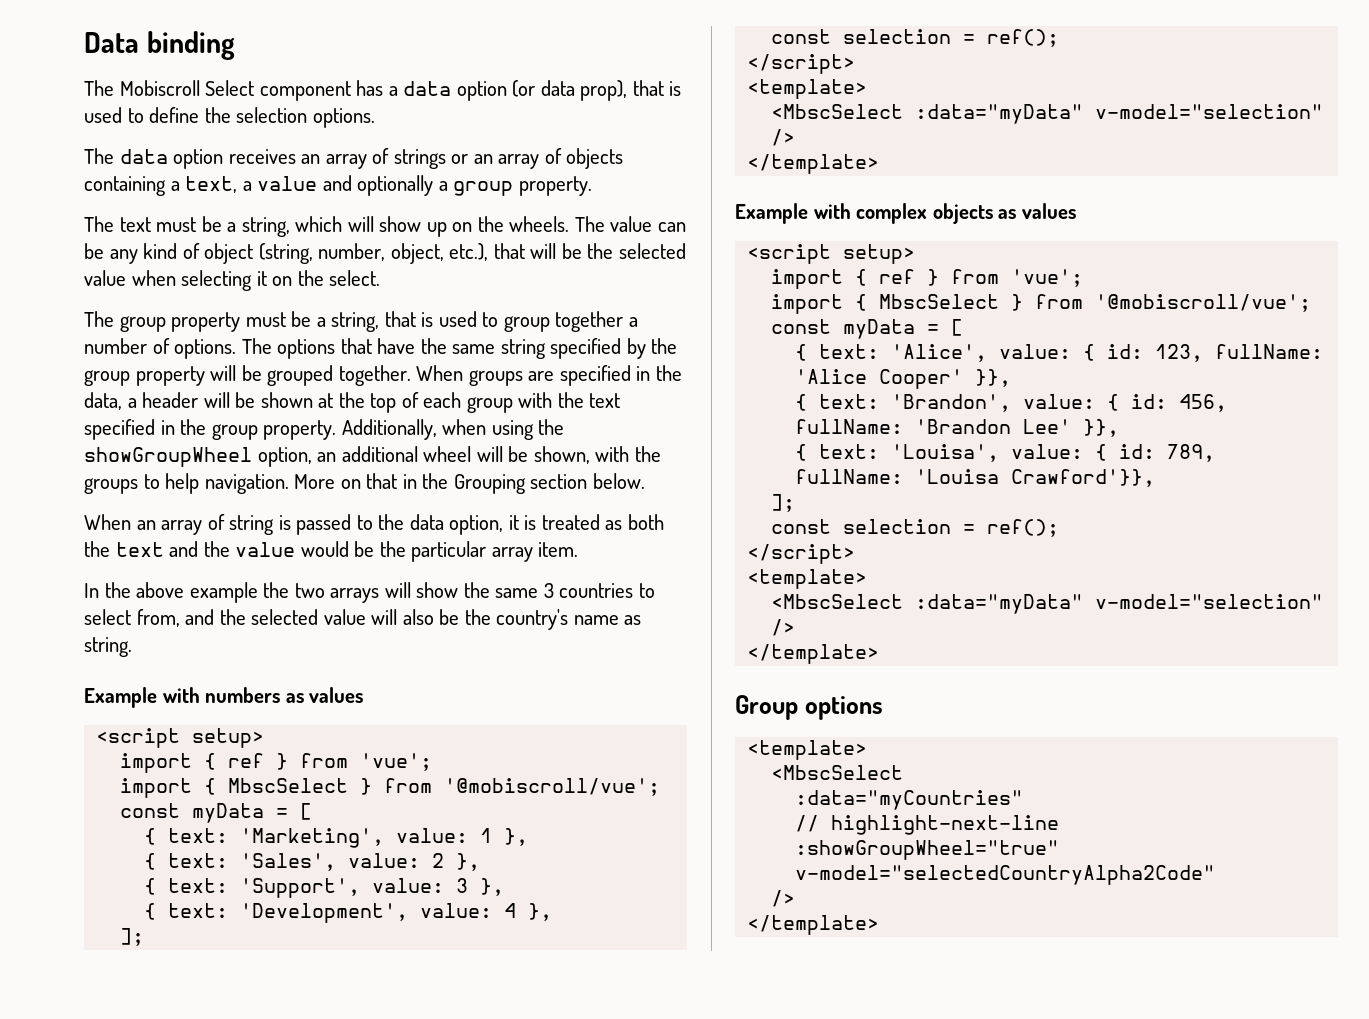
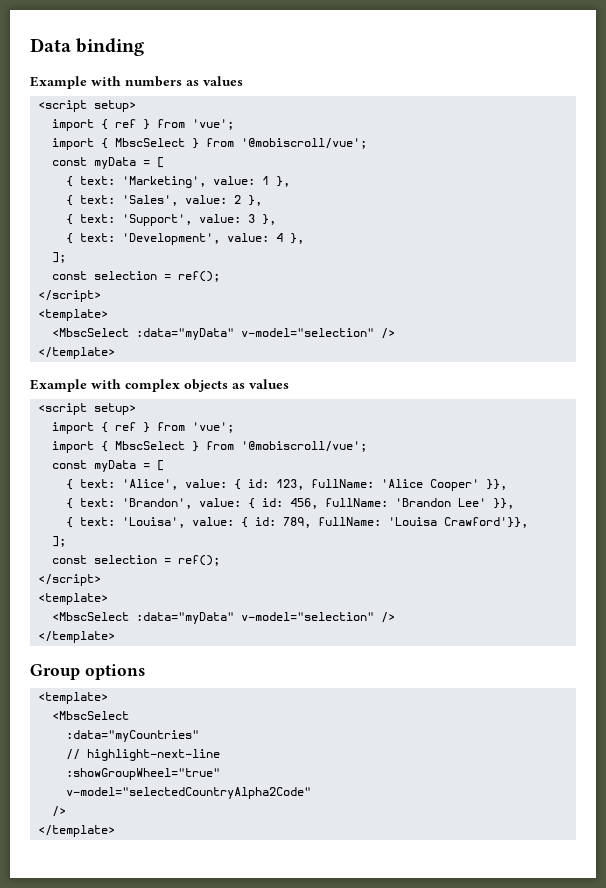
[84,80,682,101] [84,107,375,128] [84,148,624,169] [84,175,592,196] [84,216,687,237] [84,243,686,264] [84,270,381,291] [84,311,638,332] [84,338,678,359] [84,365,682,386] [84,392,621,413] [84,419,565,440] [84,446,661,467] [84,473,645,494] [84,514,665,535] [84,541,579,562] [84,582,655,603] [84,609,642,630] [84,637,132,657] // The Mobiscroll Select component has a data option (or data prop), that is used to define the selection options. // The data option receives an array of strings or an array of objects containing a text, a value and optionally a group property. // The text must be a string, which will show up on the wheels. The value can be any kind of object (string, number, object, etc.), that will be the selected value when selecting it on the select. // The group property must be a string, that is used to group together a number of options. The options that have the same string specified by the group property will be grouped together. When groups are specified in the data, a header will be shown at the top of each group with the text specified in the group property. Additionally, when using the showGroupWheel option, an additional wheel will be shown, with the groups to help navigation. More on that in the Grouping section below. // When an array of string is passed to the data option, it is treated as both the text and the value would be the particular array item. // In the above example the two arrays will show the same 3 countries to select from, and the selected value will also be the country's name as string. -> (145, 47) none

